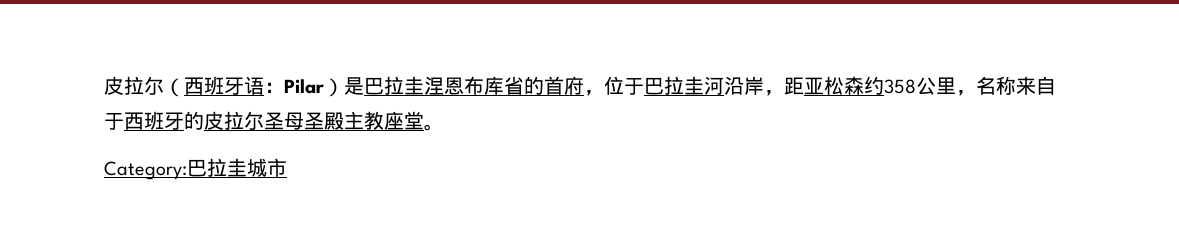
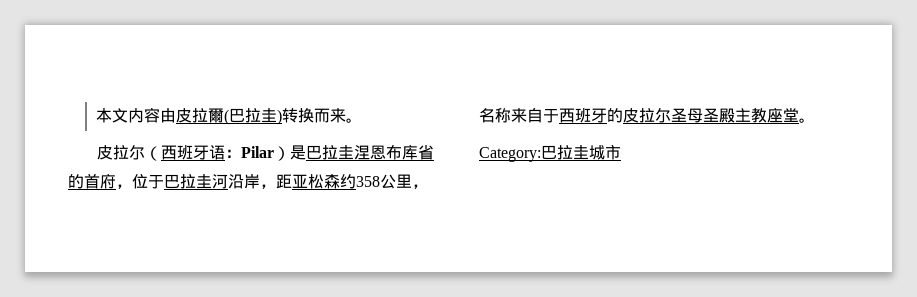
(104, 85) none -> [96,107,363,125] 本文内容由皮拉爾(巴拉圭)转换而来。 //

